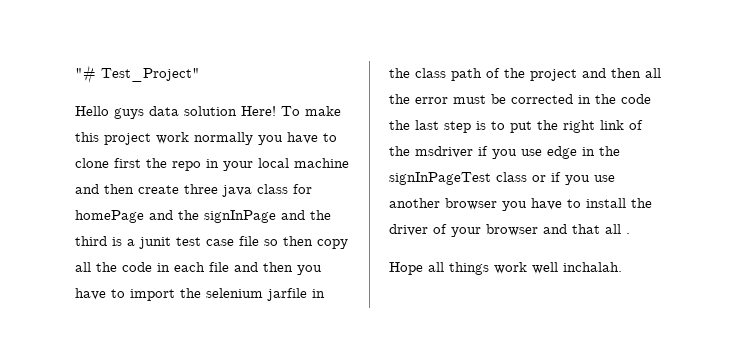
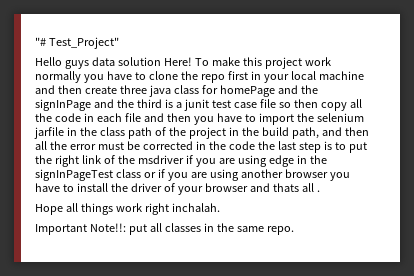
[114,158,141,168] first -> (178, 75) none
(201, 166) none -> [227,71,248,80] first
(577, 75) none -> [228,127,319,139] in the build path,
[521,149,542,156] use -> [218,155,267,167] are using
[594,175,615,182] use -> [190,169,239,181] are using
[572,224,600,234] that -> [272,183,299,192] thats
[532,262,558,274] well -> [144,203,169,215] right
(622, 267) none -> [35,223,294,235] // Important Note!!: put all classes in the same repo.

